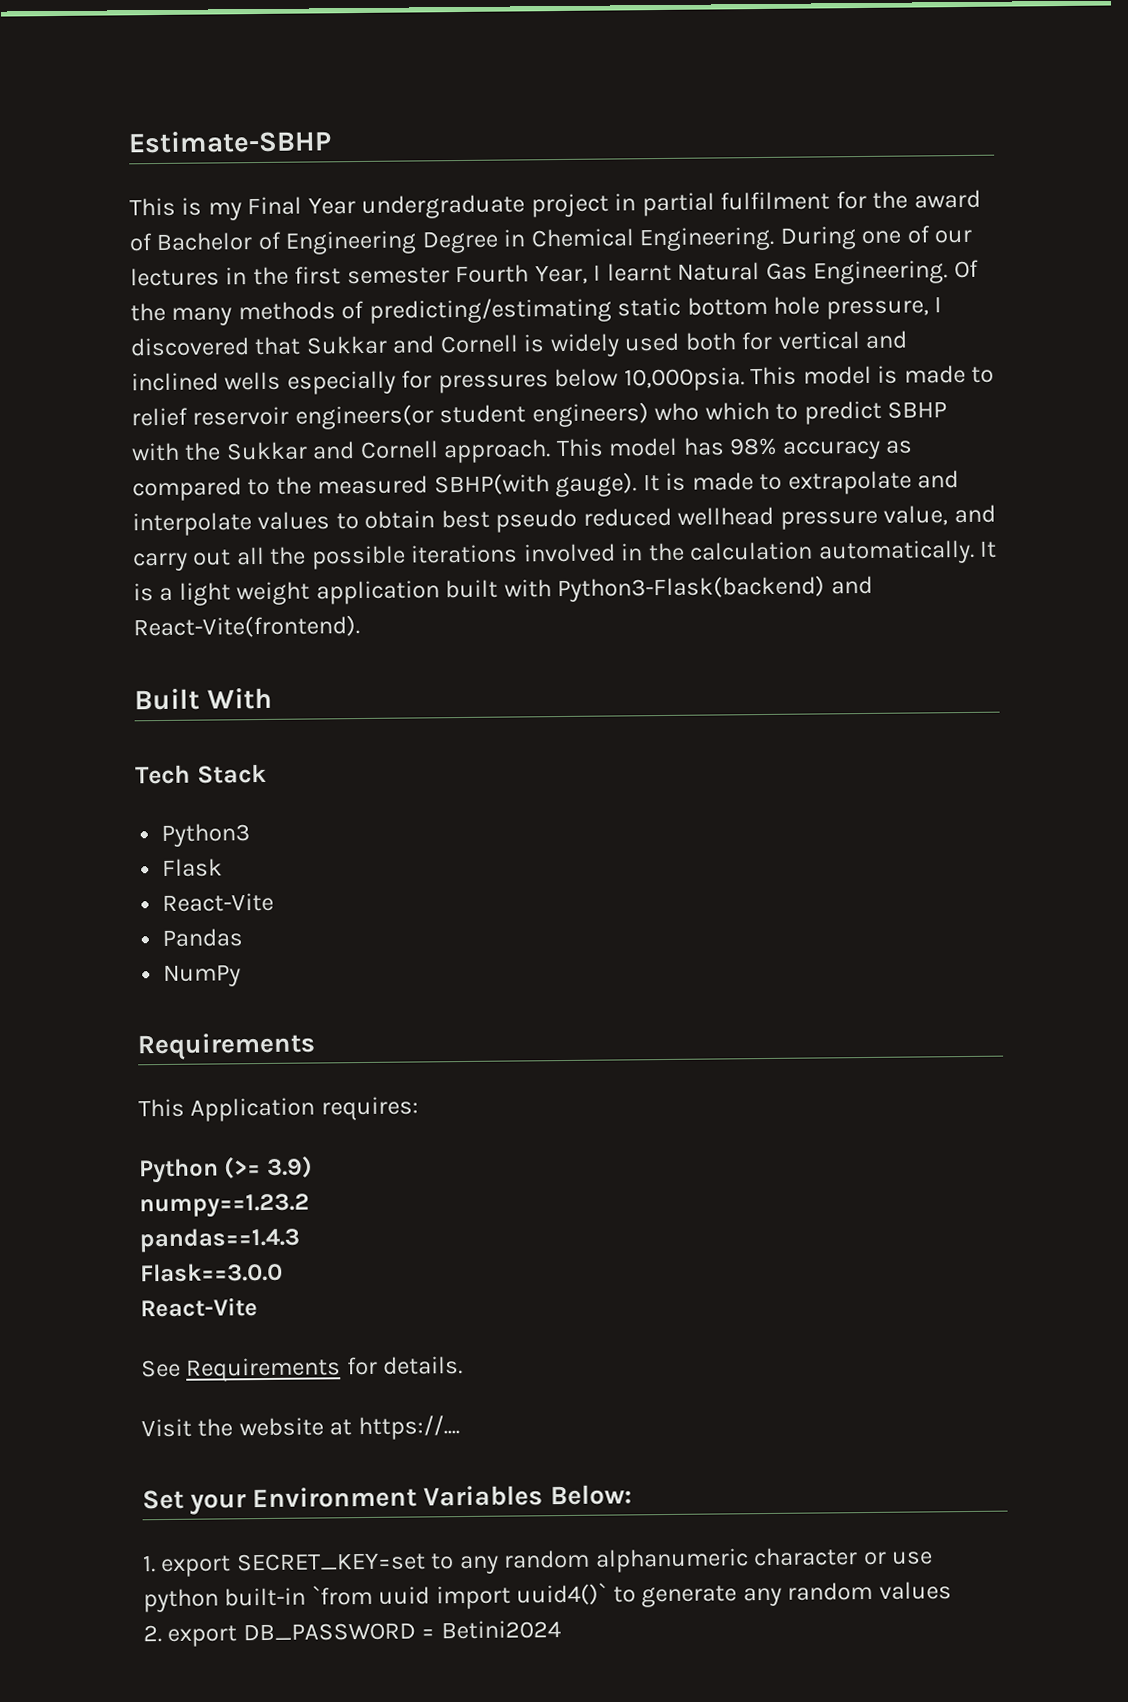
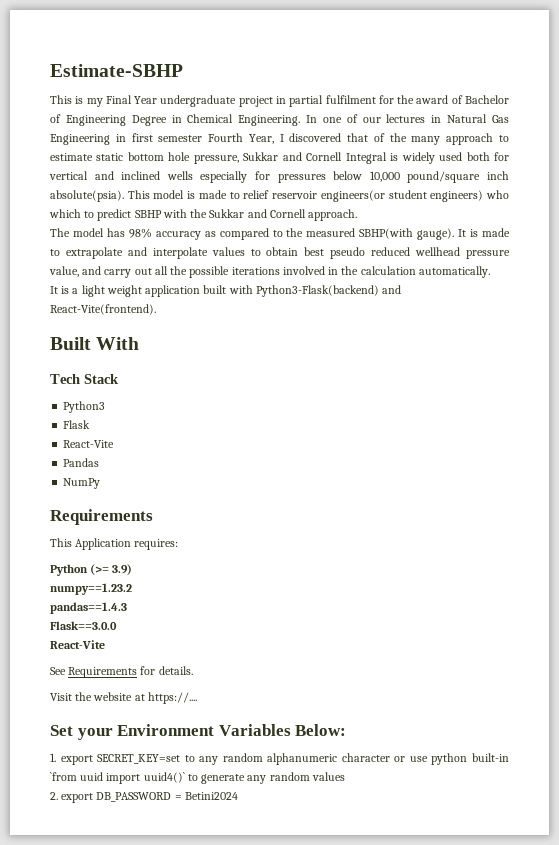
[779,226,857,250] During -> [306,115,318,123] In
[252,266,289,286] the -> [447,114,510,123] [50,134,126,145] Natural Gas Engineering in
[606,259,979,285] [130,297,612,326] learnt Natural Gas Engineering. Of the many methods of predicting/estimating -> [289,133,510,145] [50,153,93,161] discovered that of the many approach to estimate
[934,296,943,313] [130,334,519,357] I discovered that Sukkar and Cornell -> [243,152,387,164] Sukkar and Cornell Integral
[623,367,745,392] 10,000psia. -> [369,171,510,183] [50,190,124,202] 10,000 pound/square inch absolute(psia).
[555,438,604,458] This -> [50,228,70,237] // The
(975, 552) none -> (490, 272) //

